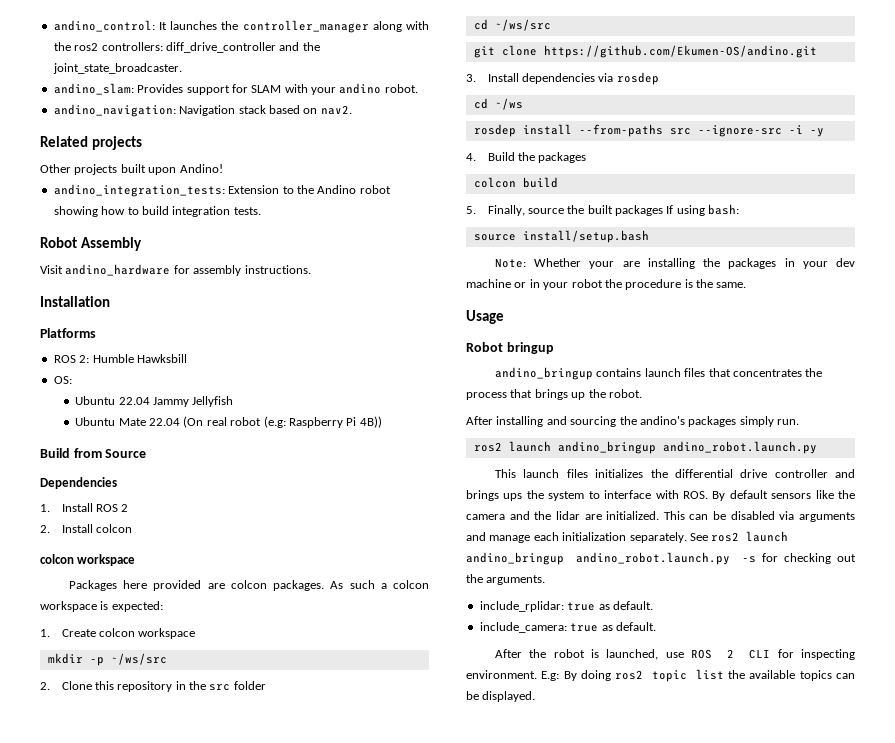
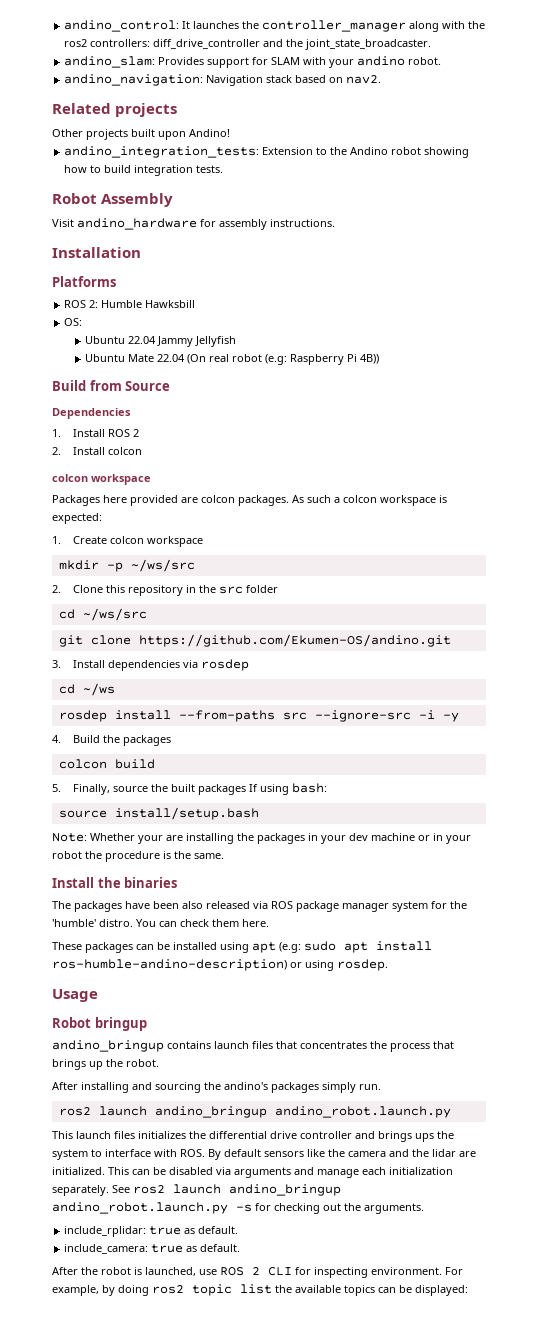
(747, 285) none -> [52,877,178,888] [52,901,467,912] [52,919,269,927] [52,941,432,953] [52,959,388,971] // Install the binaries // The packages have been also released via ROS package manager system for the 'humble' distro. You can check them here. // These packages can be installed using apt (e.g: sudo apt install ros-humble-andino-description) or using rosdep.
[541,671,577,681] E.g: By -> [445,1267,463,1275] [52,1285,115,1296] For example, by
[482,691,536,702] displayed. -> [415,1285,468,1296] displayed:

